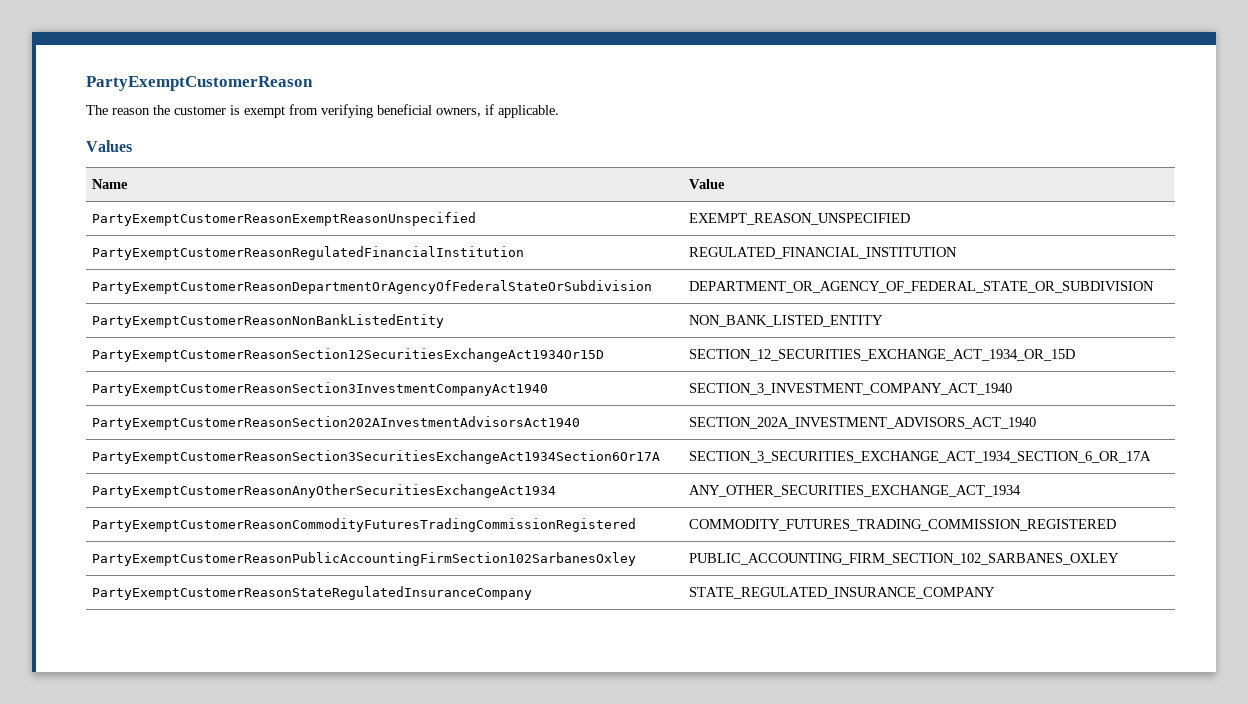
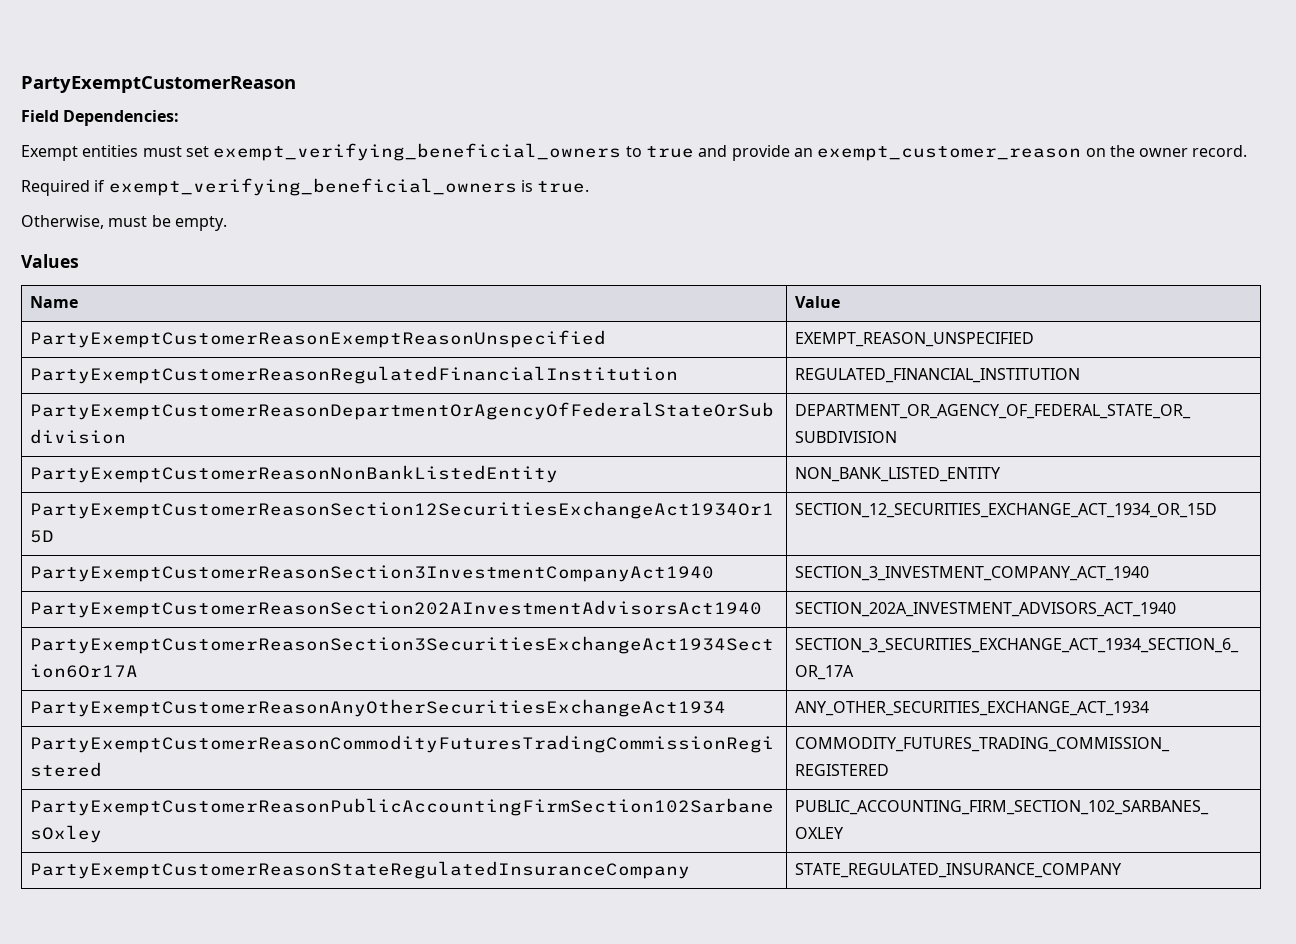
[86,104,559,118] The reason the customer is exempt from verifying beneficial owners, if applicable. -> [21,110,180,126] [21,143,1248,161] [21,178,590,196] [21,215,227,231] Field Dependencies: // Exempt entities must set exempt_verifying_beneficial_owners to true and provide an exempt_customer_reason on the owner record. // Required if exempt_verifying_beneficial_owners is true. // Otherwise, must be empty.

